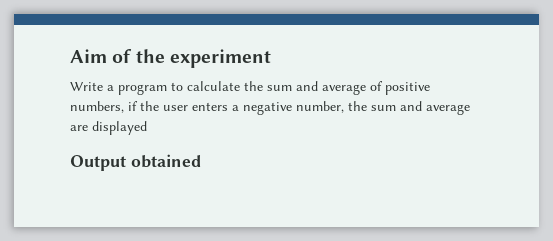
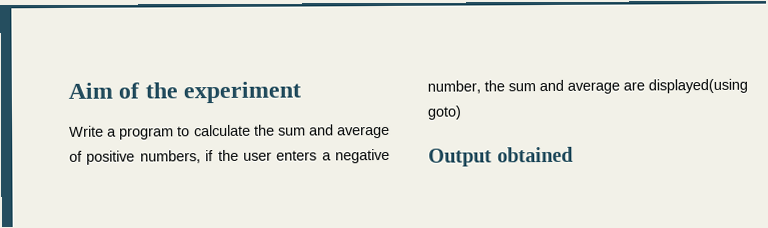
[92,121,147,135] displayed -> [648,78,748,94] [427,105,462,120] displayed(using goto)

